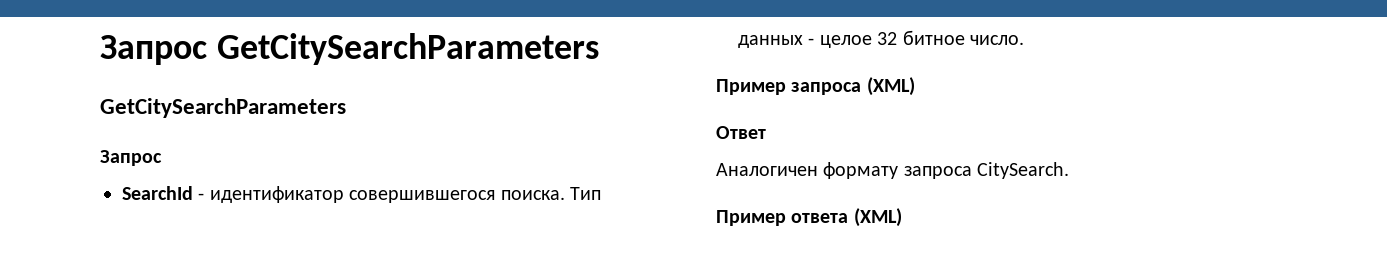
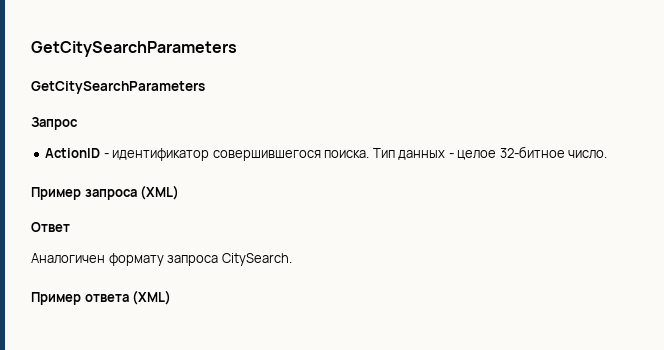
[100,35,207,65] Запрос -> (31, 49) none
[122,186,193,200] SearchId -> [45,148,101,158] ActionID
[877,30,965,45] 32 битное -> [499,146,565,158] 32-битное

